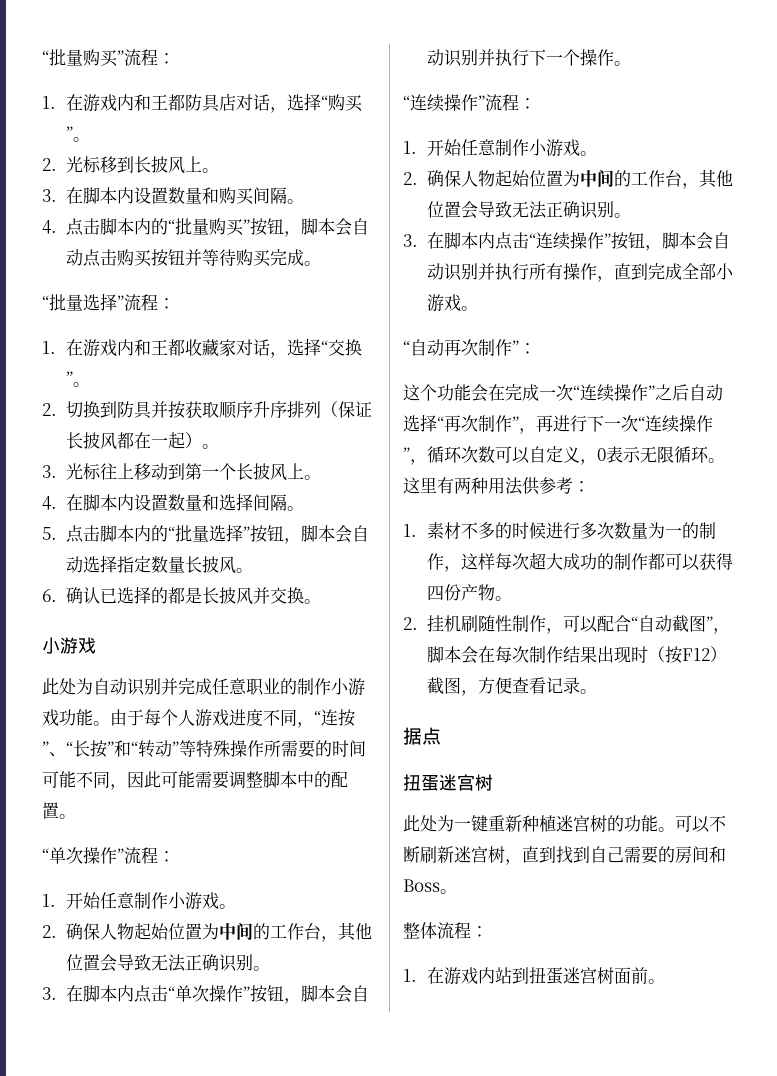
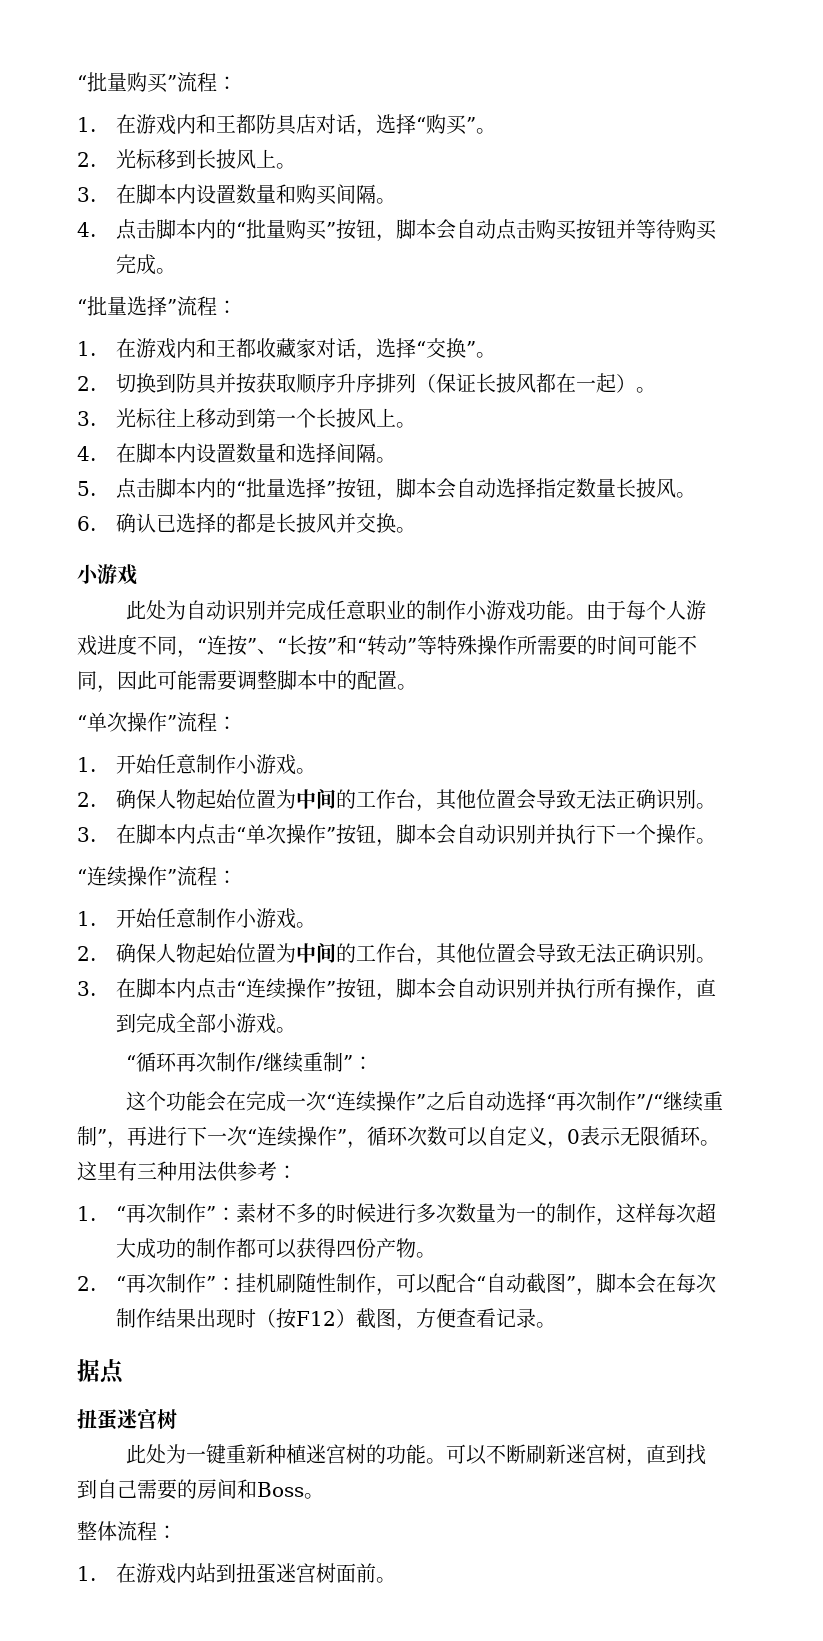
[410,339,512,356] 自动再次制作 -> [135,1052,343,1073] 循环再次制作/继续重制
(512, 423) none -> [635,1091,723,1112] [77,1126,97,1146] ”/“继续重制
[454,477,471,494] 两 -> [137,1162,157,1179] 三
(417, 530) none -> [115,1203,236,1223] “再次制作”：
(418, 623) none -> [115,1273,236,1293] “再次制作”：

